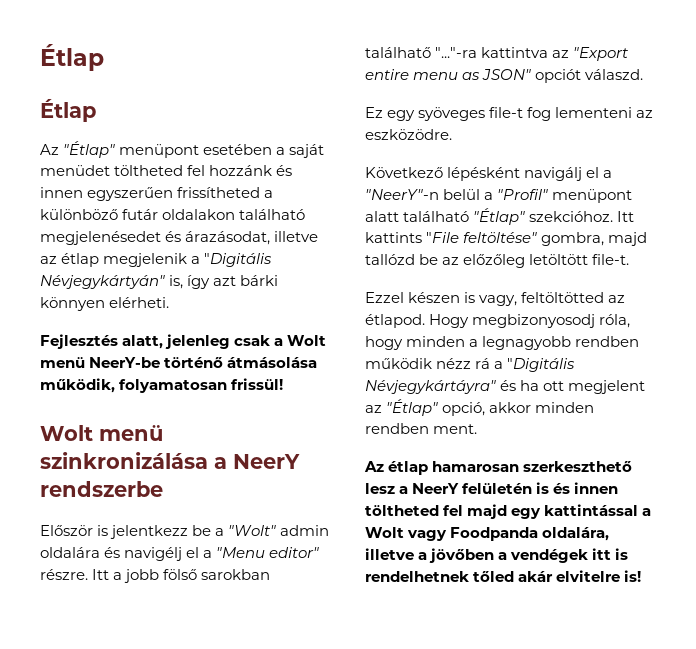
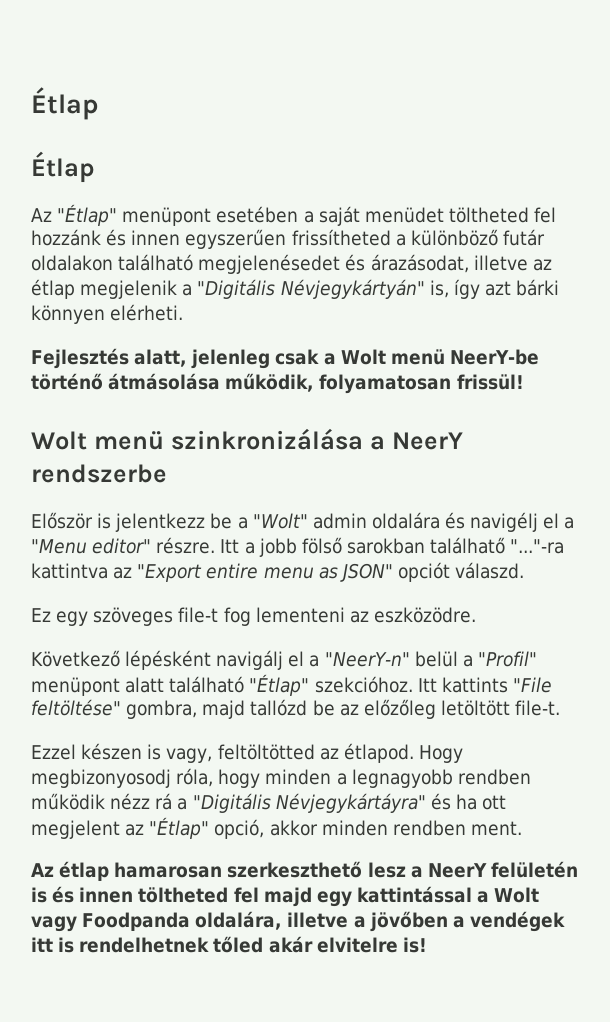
[418,107,486,121] syöveges -> [93,607,174,626] szöveges
[365,189,439,200] "NeerY"-n -> [324,652,410,667] "NeerY-n"

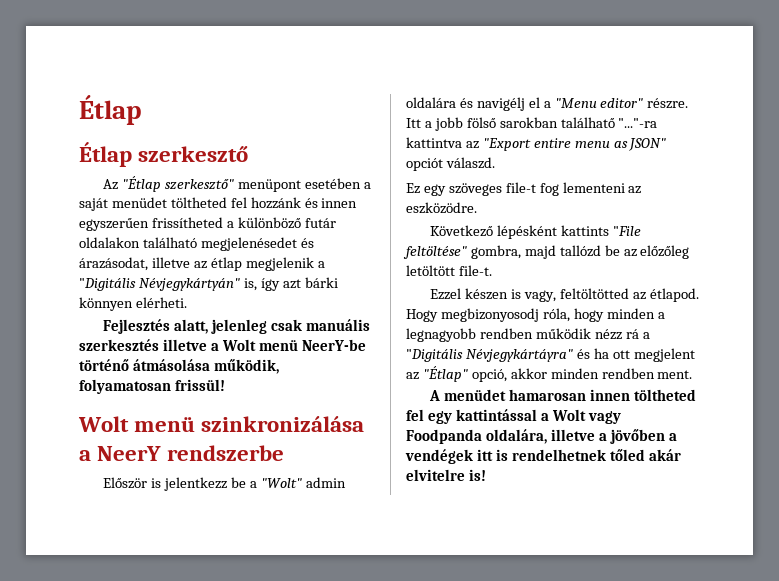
[31,204,118,226] // Az "Étlap" -> [138,146,249,162] [103,176,235,192] szerkesztő // Az "Étlap szerkesztő"
(320, 357) none -> [306,319,371,331] [79,339,207,351] manuális szerkesztés illetve
[216,650,537,670] [31,674,437,696] navigálj el a "NeerY-n" belül a "Profil" menüpont alatt található "Étlap" szekcióhoz. Itt -> (558, 232) none
[31,861,578,881] [31,886,75,903] Az étlap hamarosan szerkeszthető lesz a NeerY felületén is és -> [429,389,587,401] A menüdet hamarosan
[263,887,312,907] majd -> (424, 415) none

